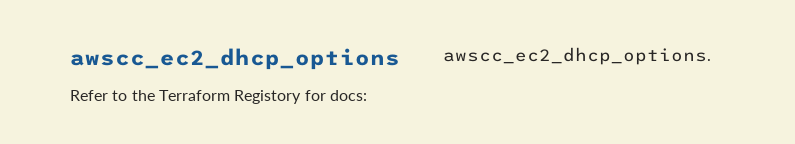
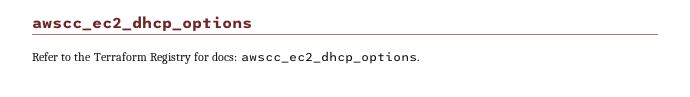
[234,90,302,104] Registory -> [149,53,191,64] Registry

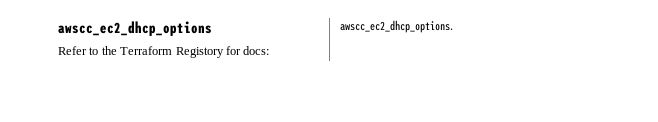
[149,53,191,64] Registry -> [175,47,224,58] Registory

